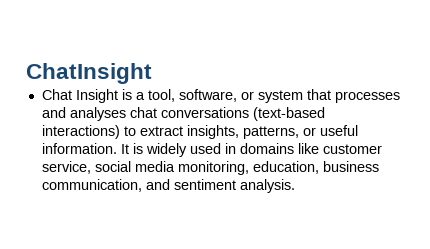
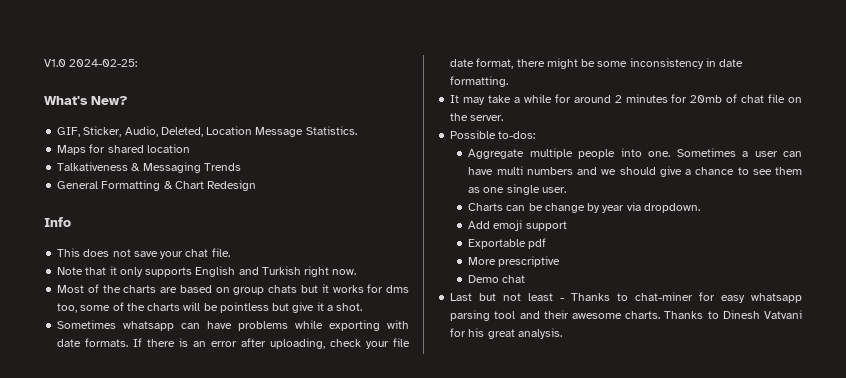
[26,63,152,84] [41,89,400,103] [41,107,325,121] [41,125,358,139] [41,143,382,157] [41,161,379,175] [41,179,236,192] ChatInsight // Chat Insight is a tool, software, or system that processes and analyses chat conversations (text-based interactions) to extract insights, patterns, or useful information. It is widely used in domains like customer service, social media monitoring, education, business communication, and sentiment -> [44,59,138,67] [44,96,128,105] [57,126,357,137] [57,144,190,155] [57,162,241,173] [57,180,257,191] [44,217,71,227] [57,248,230,259] [57,266,357,277] [57,284,409,295] [57,302,363,313] [57,320,409,331] [57,338,410,349] [450,58,744,69] [450,76,509,87] [450,94,802,105] [450,113,504,121] [450,130,536,139] [468,148,802,159] [468,166,802,177] [468,184,566,195] [468,202,700,213] [468,220,567,231] [468,238,547,249] [468,256,561,267] [468,275,526,283] [450,292,802,303] [450,310,802,321] [450,328,515,339] V1.0 2024-02-25: // What's New? // GIF, Sticker, Audio, Deleted, Location Message Statistics. // Maps for shared location // Talkativeness & Messaging Trends // General Formatting & Chart Redesign // Info // This does not save your chat file. // Note that it only supports English and Turkish right now. // Most of the charts are based on group chats but it works for dms too, some of the charts will be pointless but give it a shot. // Sometimes whatsapp can have problems while exporting with date formats. If there is an error after uploading, check your file date format, there might be some inconsistency in date formatting. // It may take a while for around 2 minutes for 20mb of chat file on the server. // Possible to-dos: // Aggregate multiple people into one. Sometimes a user can have multi numbers and we should give a chance to see them as one single user. // Charts can be change by year via dropdown. // Add emoji support // Exportable pdf // More prescriptive // Demo chat // Last but not least - Thanks to chat-miner for easy whatsapp parsing tool and their awesome charts. Thanks to Dinesh Vatvani for his great

